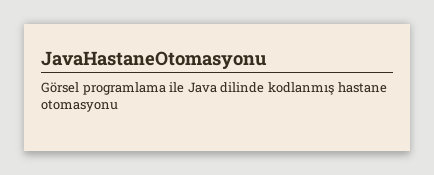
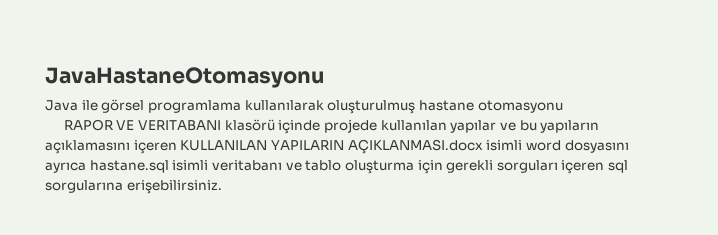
[41,82,388,95] [41,100,118,112] Görsel programlama ile Java dilinde kodlanmış hastane otomasyonu -> [45,99,563,114] [63,119,600,134] [45,139,629,154] [45,160,629,174] [45,180,222,194] Java ile görsel programlama kullanılarak oluşturulmuş hastane otomasyonu // RAPOR VE VERITABANI klasörü içinde projede kullanılan yapılar ve bu yapıların açıklamasını içeren KULLANILAN YAPILARIN AÇIKLANMASI.docx isimli word dosyasını ayrıca hastane.sql isimli veritabanı ve tablo oluşturma için gerekli sorguları içeren sql sorgularına erişebilirsiniz.

